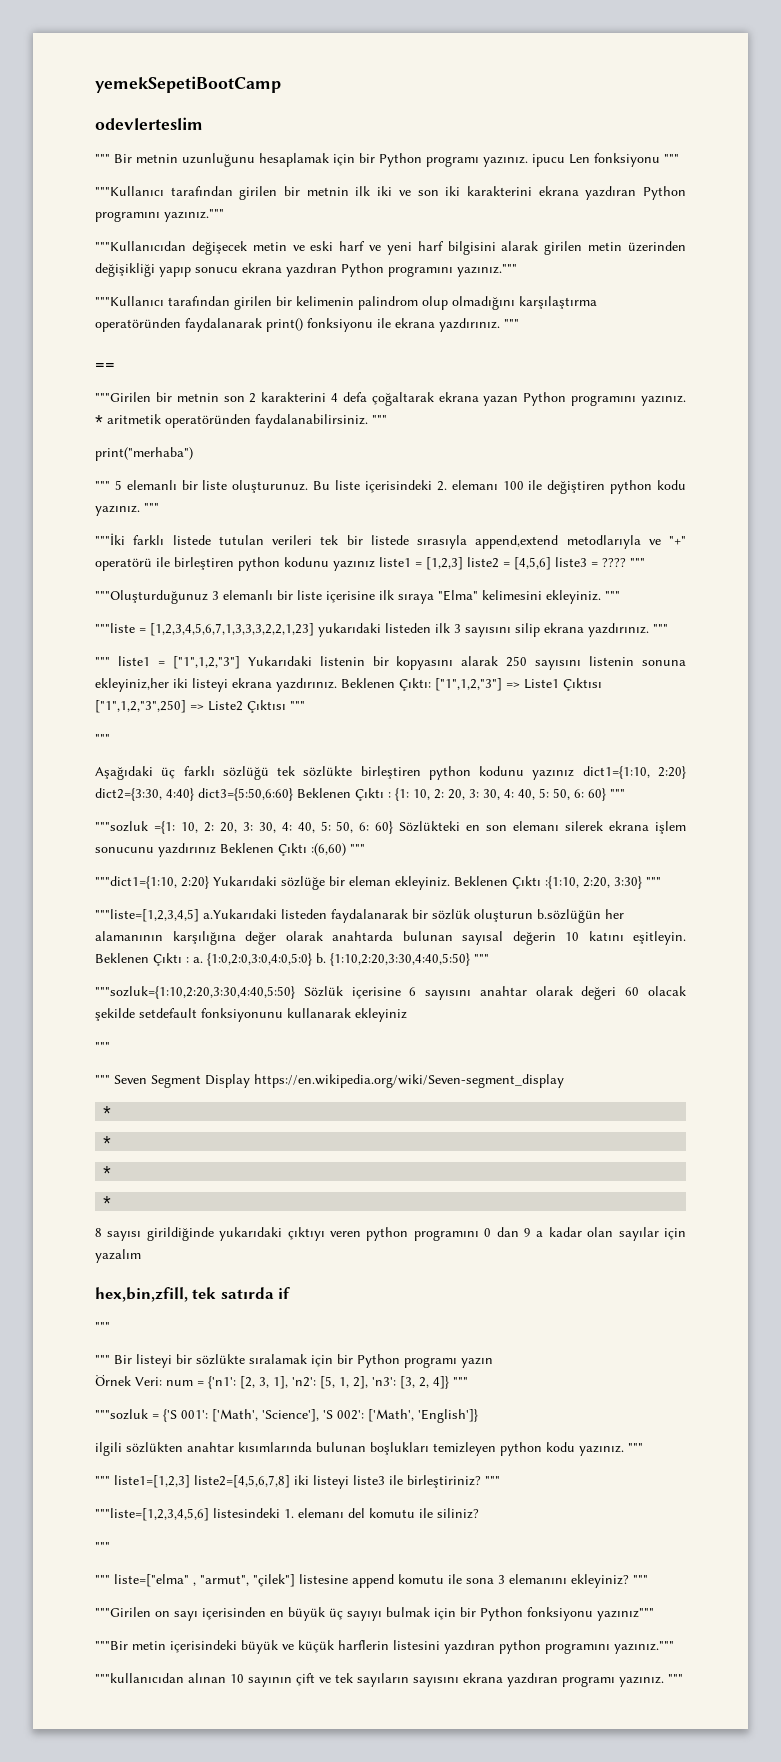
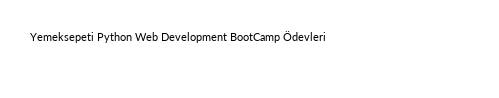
[95,76,281,93] [95,117,203,130] [95,153,679,167] [95,186,686,200] [95,209,224,222] [95,241,686,255] [95,263,517,277] [95,296,597,310] [95,318,519,332] [95,363,115,369] [95,392,686,406] [95,414,387,428] [95,447,193,461] [95,480,687,494] [95,503,159,516] [95,533,686,549] [95,557,645,571] [95,590,620,604] [95,623,668,637] [95,656,687,670] [95,678,602,692] [95,700,305,713] [95,734,110,743] [95,766,686,780] [95,788,625,801] [95,821,687,834] [95,843,365,857] [95,876,661,890] [95,909,624,923] [95,931,686,945] [95,953,489,966] [95,986,686,1000] [95,1008,407,1022] [95,1042,110,1051] [95,1074,564,1088] [103,1106,112,1115] [103,1136,112,1145] [103,1166,112,1175] [103,1196,112,1205] [95,1227,686,1241] [95,1249,141,1263] [95,1287,291,1302] [95,1322,110,1331] [95,1354,493,1368] [95,1375,468,1389] [95,1409,478,1423] [95,1442,643,1456] [95,1475,500,1489] [95,1508,479,1521] [95,1542,110,1551] [95,1574,648,1588] [95,1607,654,1621] [95,1640,674,1654] [95,1673,683,1687] yemekSepetiBootCamp // odevlerteslim // """ Bir metnin uzunluğunu hesaplamak için bir Python programı yazınız. ipucu Len fonksiyonu """ // """Kullanıcı tarafından girilen bir metnin ilk iki ve son iki karakterini ekrana yazdıran Python programını yazınız.""" // """Kullanıcıdan değişecek metin ve eski harf ve yeni harf bilgisini alarak girilen metin üzerinden değişikliği yapıp sonucu ekrana yazdıran Python programını yazınız.""" // """Kullanıcı tarafından girilen bir kelimenin palindrom olup olmadığını karşılaştırma operatöründen faydalanarak print() fonksiyonu ile ekrana yazdırınız. """ // == // """Girilen bir metnin son 2 karakterini 4 defa çoğaltarak ekrana yazan Python programını yazınız. * aritmetik operatöründen faydalanabilirsiniz. """ // print("merhaba") // """ 5 elemanlı bir liste oluşturunuz. Bu liste içerisindeki 2. elemanı 100 ile değiştiren python kodu yazınız. """ // """İki farklı listede tutulan verileri tek bir listede sırasıyla append,extend metodlarıyla ve "+" operatörü ile birleştiren python kodunu yazınız liste1 = [1,2,3] liste2 = [4,5,6] liste3 = ???? """ // """Oluşturduğunuz 3 elemanlı bir liste içerisine ilk sıraya "Elma" kelimesini ekleyiniz. """ // """liste = [1,2,3,4,5,6,7,1,3,3,3,2,2,1,23] yukarıdaki listeden ilk 3 sayısını silip ekrana yazdırınız. """ // """ liste1 = ["1",1,2,"3"] Yukarıdaki listenin bir kopyasını alarak 250 sayısını listenin sonuna ekleyiniz,her iki listeyi ekrana yazdırınız. Beklenen Çıktı: ["1",1,2,"3"] => Liste1 Çıktısı ["1",1,2,"3",250] => Liste2 Çıktısı """ // """ // Aşağıdaki üç farklı sözlüğü tek sözlükte birleştiren python kodunu yazınız dict1={1:10, 2:20} dict2={3:30, 4:40} dict3={5:50,6:60} Beklenen Çıktı : {1: 10, 2: 20, 3: 30, 4: 40, 5: 50, 6: 60} """ // """sozluk ={1: 10, 2: 20, 3: 30, 4: 40, 5: 50, 6: 60} Sözlükteki en son elemanı silerek ekrana işlem sonucunu yazdırınız Beklenen Çıktı :(6,60) """ // """dict1={1:10, 2:20} Yukarıdaki sözlüğe bir eleman ekleyiniz. Beklenen Çıktı :{1:10, 2:20, 3:30} """ // """liste=[1,2,3,4,5] a.Yukarıdaki listeden faydalanarak bir sözlük oluşturun b.sözlüğün her alamanının karşılığına değer olarak anahtarda bulunan sayısal değerin 10 katını eşitleyin. Beklenen Çıktı : a. {1:0,2:0,3:0,4:0,5:0} b. {1:10,2:20,3:30,4:40,5:50} """ // """sozluk={1:10,2:20,3:30,4:40,5:50} Sözlük içerisine 6 sayısını anahtar olarak değeri 60 olacak şekilde setdefault fonksiyonunu kullanarak ekleyiniz // """ // """ Seven Segment Display https://en.wikipedia.org/wiki/Seven-segment_display // * // * // * // * // 8 sayısı girildiğinde yukarıdaki çıktıyı veren python programını 0 dan 9 a kadar olan sayılar için yazalım // hex,bin,zfill, tek satırda if // """ // """ Bir listeyi bir sözlükte sıralamak için bir Python programı yazın // Örnek Veri: num = {'n1': [2, 3, 1], 'n2': [5, 1, 2], 'n3': [3, 2, 4]} """ // """sozluk = {'S 001': ['Math', 'Science'], 'S 002': ['Math', 'English']} // ilgili sözlükten anahtar kısımlarında bulunan boşlukları temizleyen python kodu yazınız. """ // """ liste1=[1,2,3] liste2=[4,5,6,7,8] iki listeyi liste3 ile birleştiriniz? """ // """liste=[1,2,3,4,5,6] listesindeki 1. elemanı del komutu ile siliniz? // """ // """ liste=["elma" , "armut", "çilek"] listesine append komutu ile sona 3 elemanını ekleyiniz? """ // """Girilen on sayı içerisinden en büyük üç sayıyı bulmak için bir Python fonksiyonu yazınız""" // """Bir metin içerisindeki büyük ve küçük harflerin listesini yazdıran python programını yazınız.""" // """kullanıcıdan alınan 10 sayının çift ve tek sayıların sayısını ekrana yazdıran programı yazınız. """ -> [30,31,326,43] Yemeksepeti Python Web Development BootCamp Ödevleri

